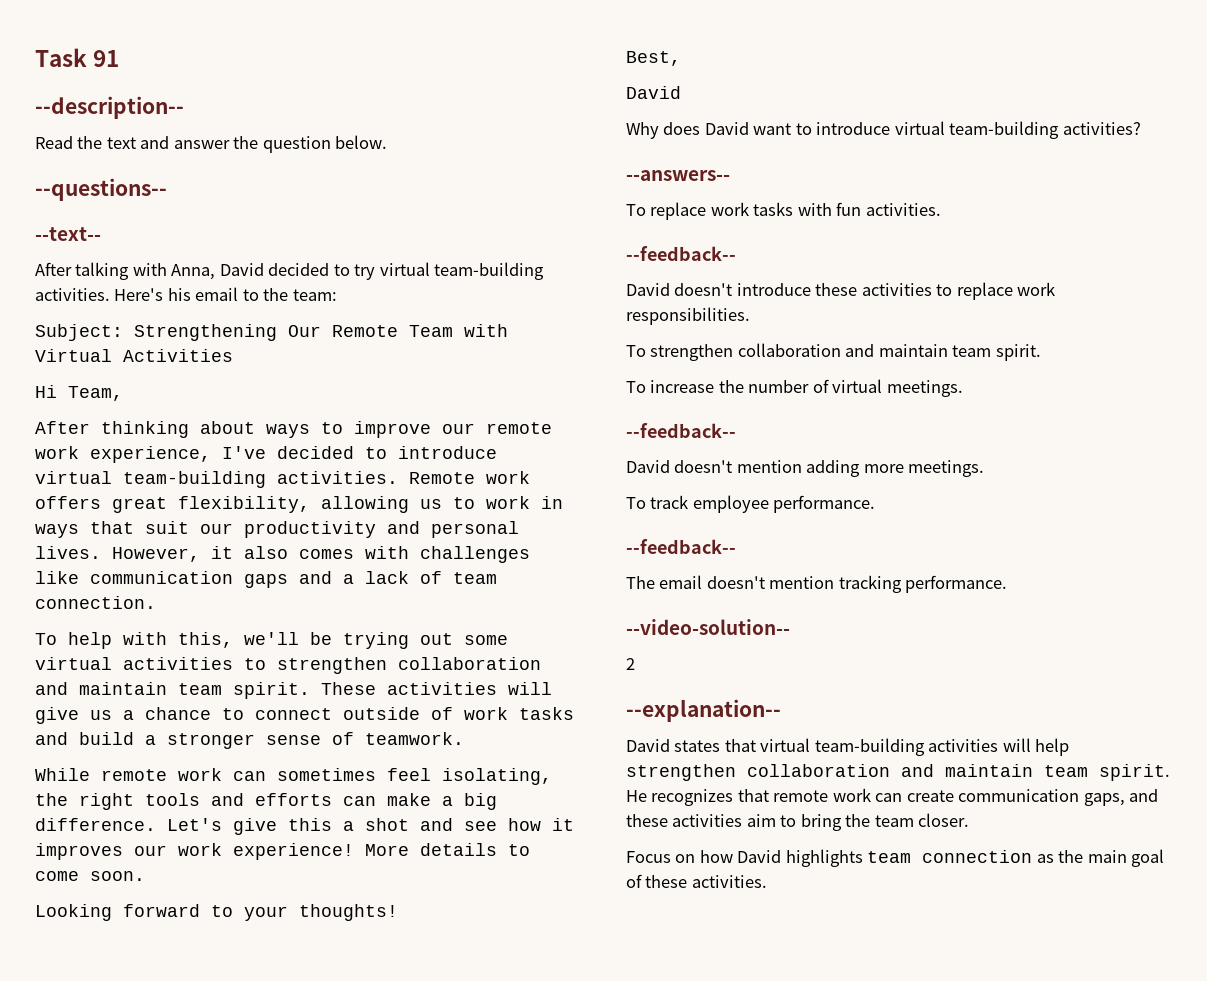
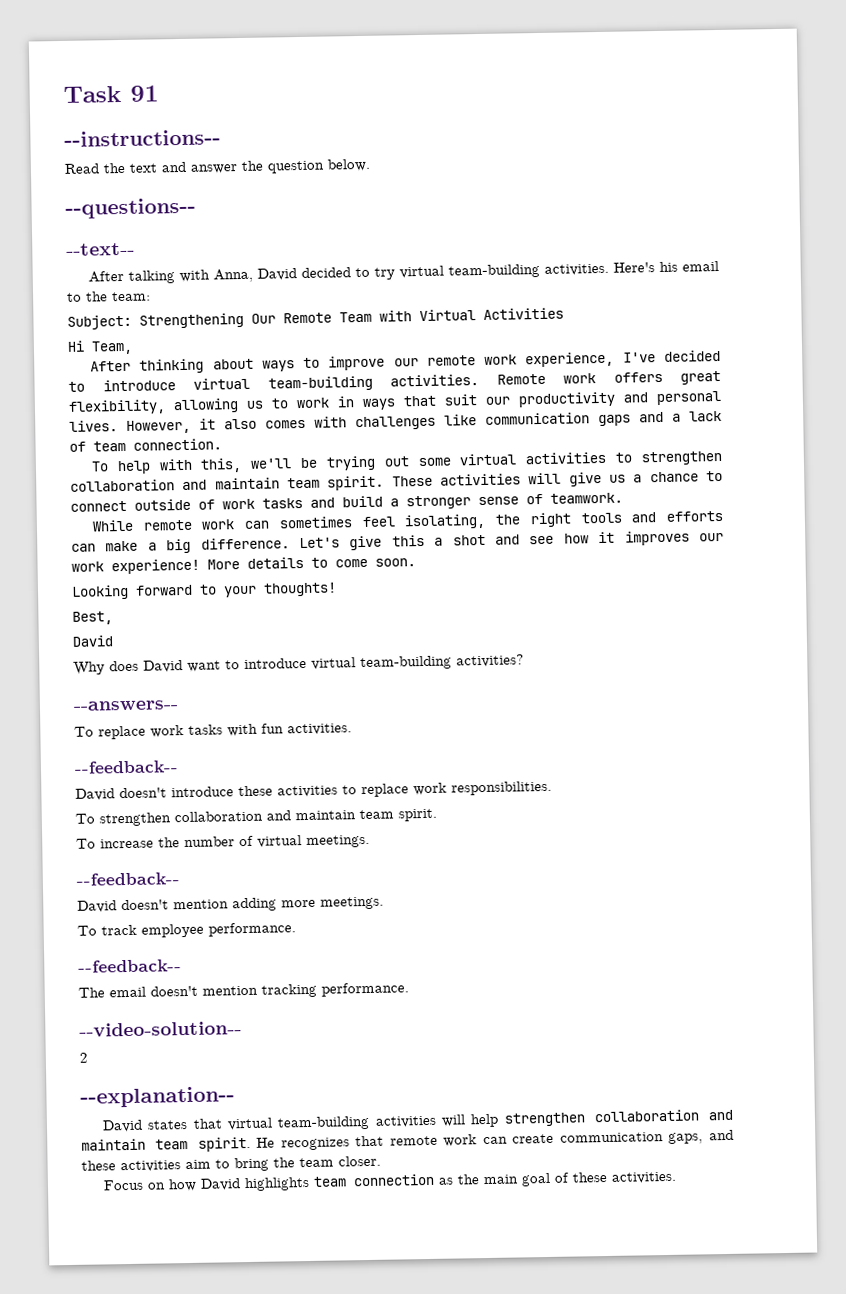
[35,96,184,119] --description-- -> [64,129,221,147] --instructions--

